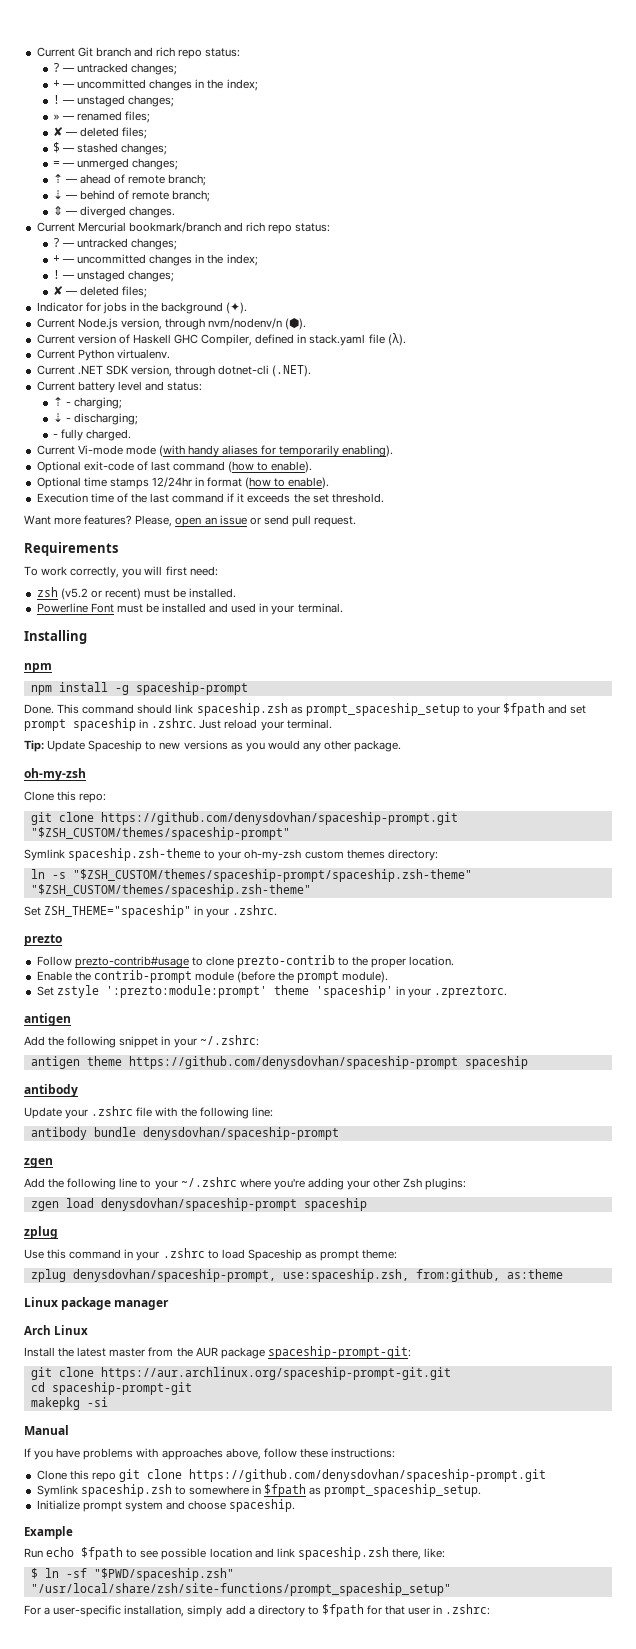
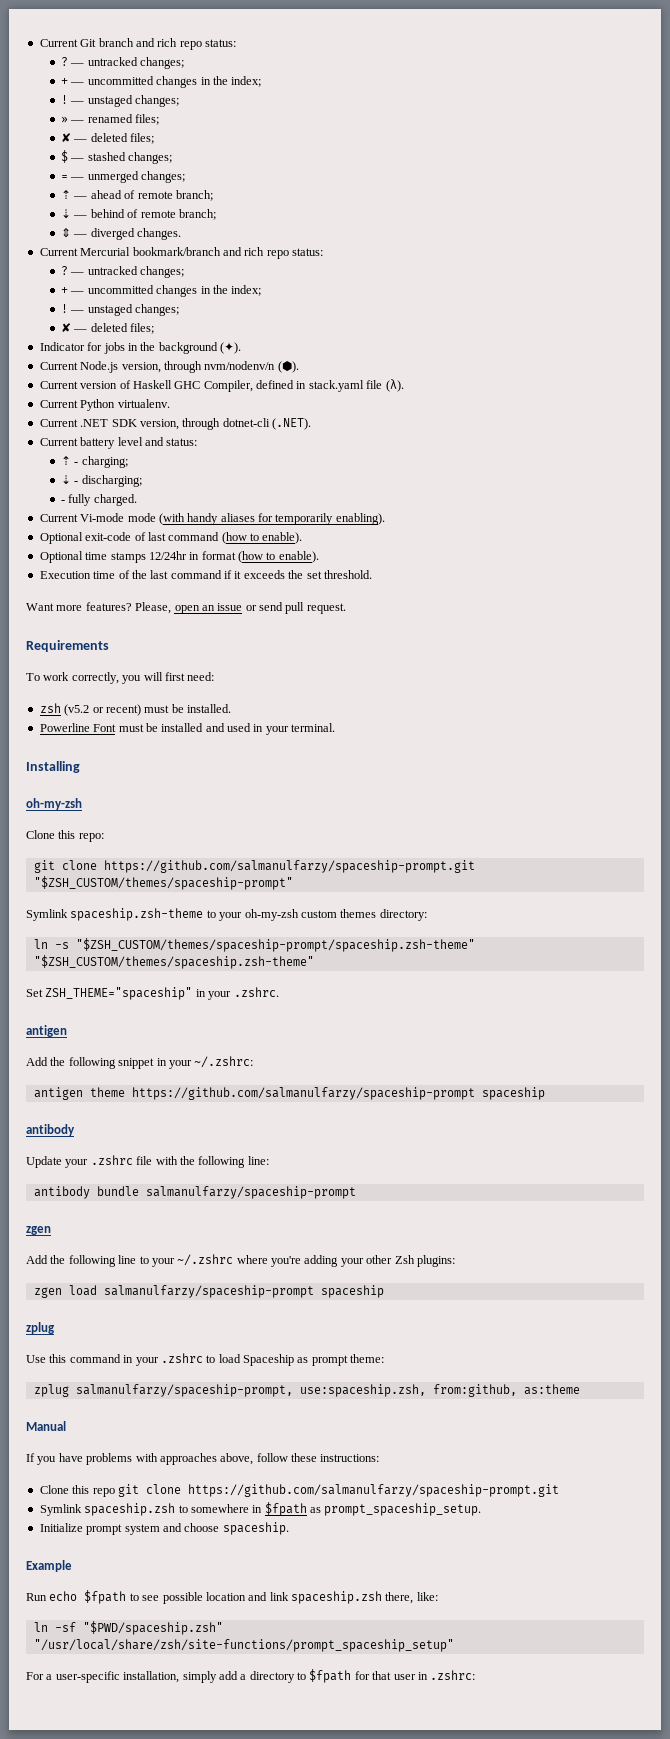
[24,663,52,673] [30,682,248,695] [24,703,587,716] [24,718,332,731] [24,740,402,752] // npm // npm install -g spaceship-prompt // Done. This command should link spaceship.zsh as prompt_spaceship_setup to your $fpath and set prompt spaceship in .zshrc. Just reload your terminal. // Tip: Update Spaceship to new versions as you would any other package. -> (80, 767) none
[100,812,458,825] https://github.com/denysdovhan/spaceship-prompt.git -> [103,860,475,873] https://github.com/salmanulfarzy/spaceship-prompt.git
[24,934,62,946] [36,955,455,968] [36,970,389,983] [36,985,508,998] // prezto // Follow prezto-contrib#usage to clone prezto-contrib to the proper location. // Enable the contrib-prompt module (before the prompt module). // Set zstyle ':prezto:module:prompt' theme 'spaceship' in your .zpreztorc. -> (279, 992) none
[128,1056,458,1069] https://github.com/denysdovhan/spaceship-prompt -> [131,1087,475,1100] https://github.com/salmanulfarzy/spaceship-prompt
[142,1127,339,1140] denysdovhan/spaceship-prompt -> [145,1186,356,1199] salmanulfarzy/spaceship-prompt
[100,1198,297,1211] denysdovhan/spaceship-prompt -> [103,1285,314,1298] salmanulfarzy/spaceship-prompt
[72,1269,276,1282] denysdovhan/spaceship-prompt, -> [75,1384,293,1397] salmanulfarzy/spaceship-prompt,
[24,1297,170,1310] [24,1325,89,1335] [24,1346,411,1359] [30,1367,451,1380] [30,1382,192,1395] [30,1397,108,1410] // Linux package manager // Arch Linux // Install the latest master from the AUR package spaceship-prompt-git: // git clone https://aur.archlinux.org/spaceship-prompt-git.git // cd spaceship-prompt-git // makepkg -si -> (580, 1389) none
[188,1469,546,1482] https://github.com/denysdovhan/spaceship-prompt.git -> [187,1484,559,1497] https://github.com/salmanulfarzy/spaceship-prompt.git
[30,1568,38,1579] $ -> (438, 1596) none

